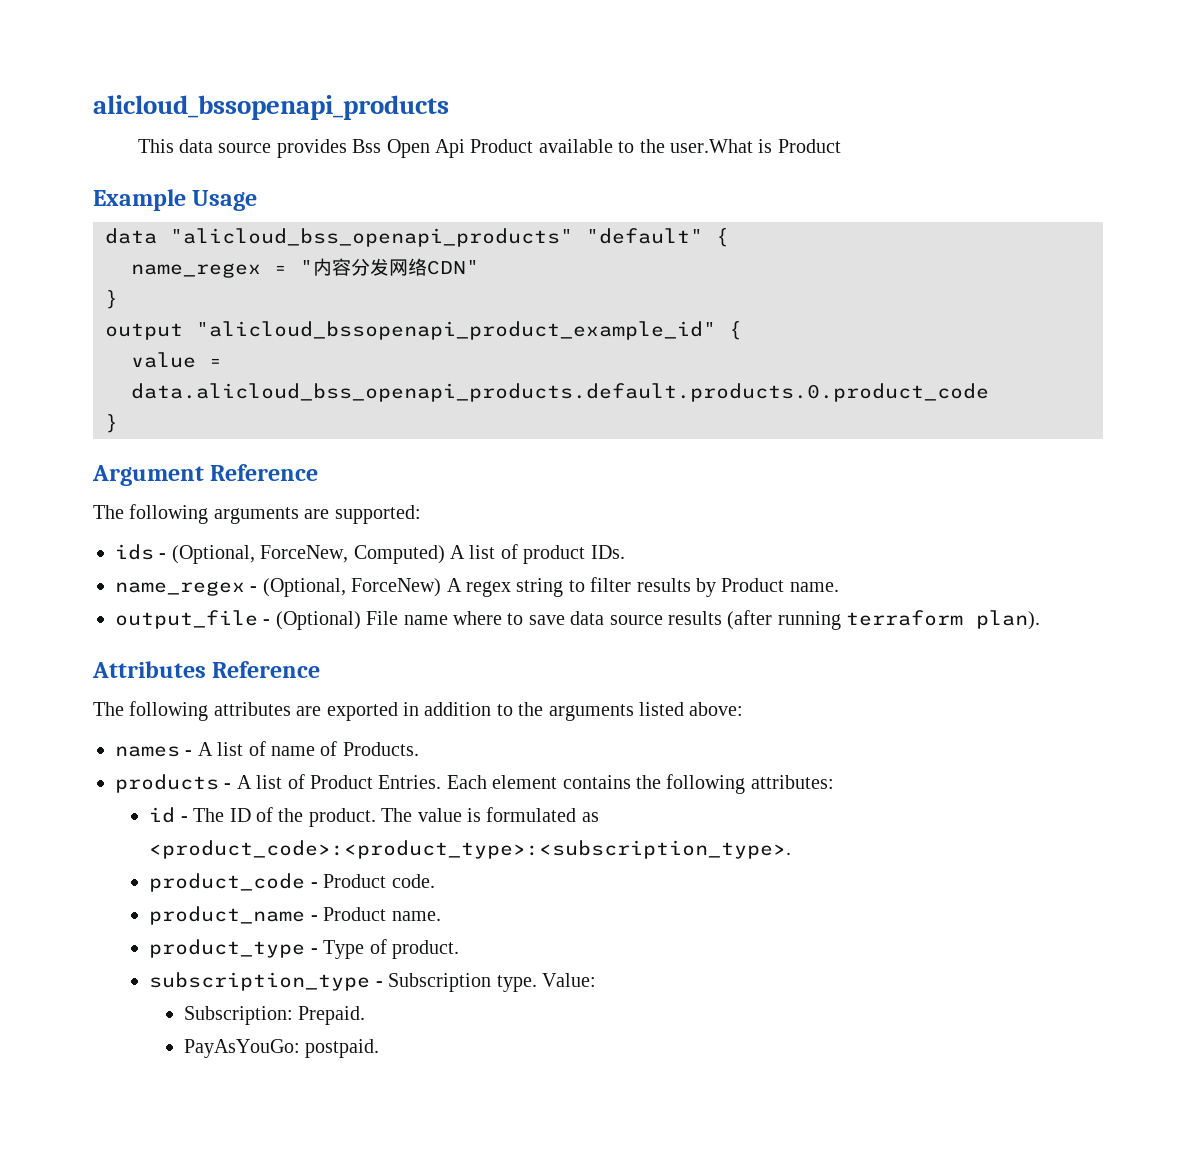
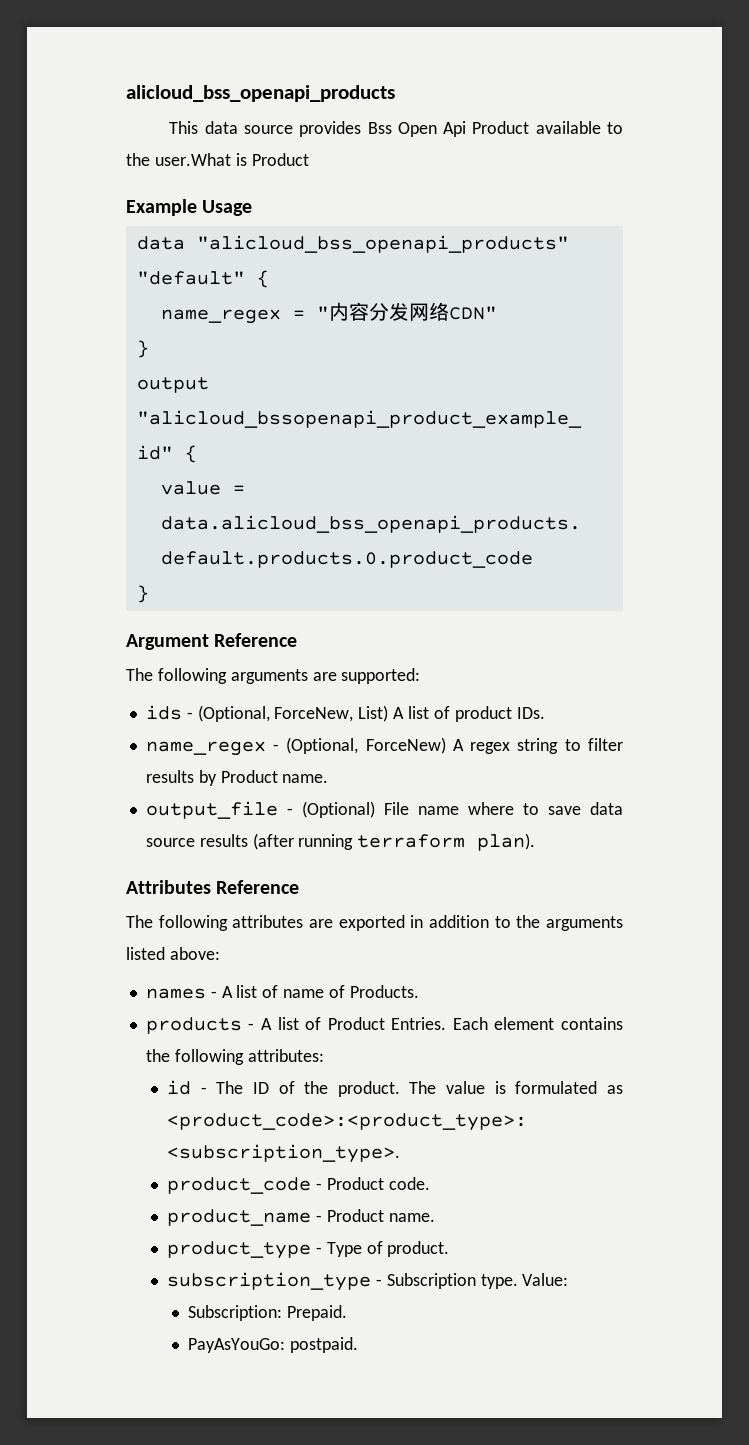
[93,95,449,120] alicloud_bssopenapi_products -> [126,85,395,102] alicloud_bss_openapi_products
[353,545,445,564] Computed) -> [358,705,389,722] List)

